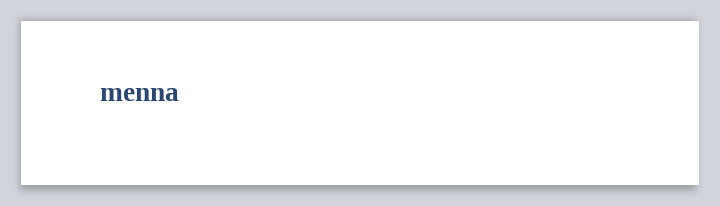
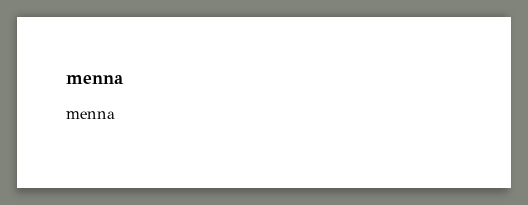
[100,88,179,101] menna -> [66,75,124,84] [66,111,115,119] menna // menna

